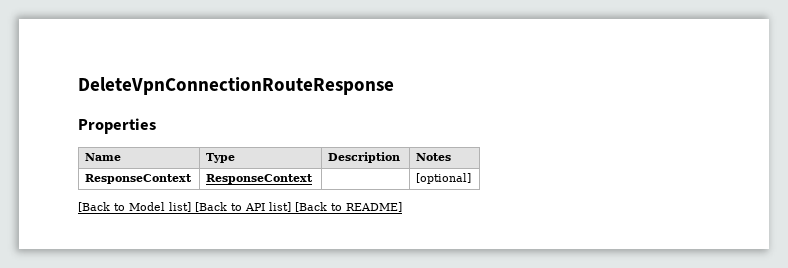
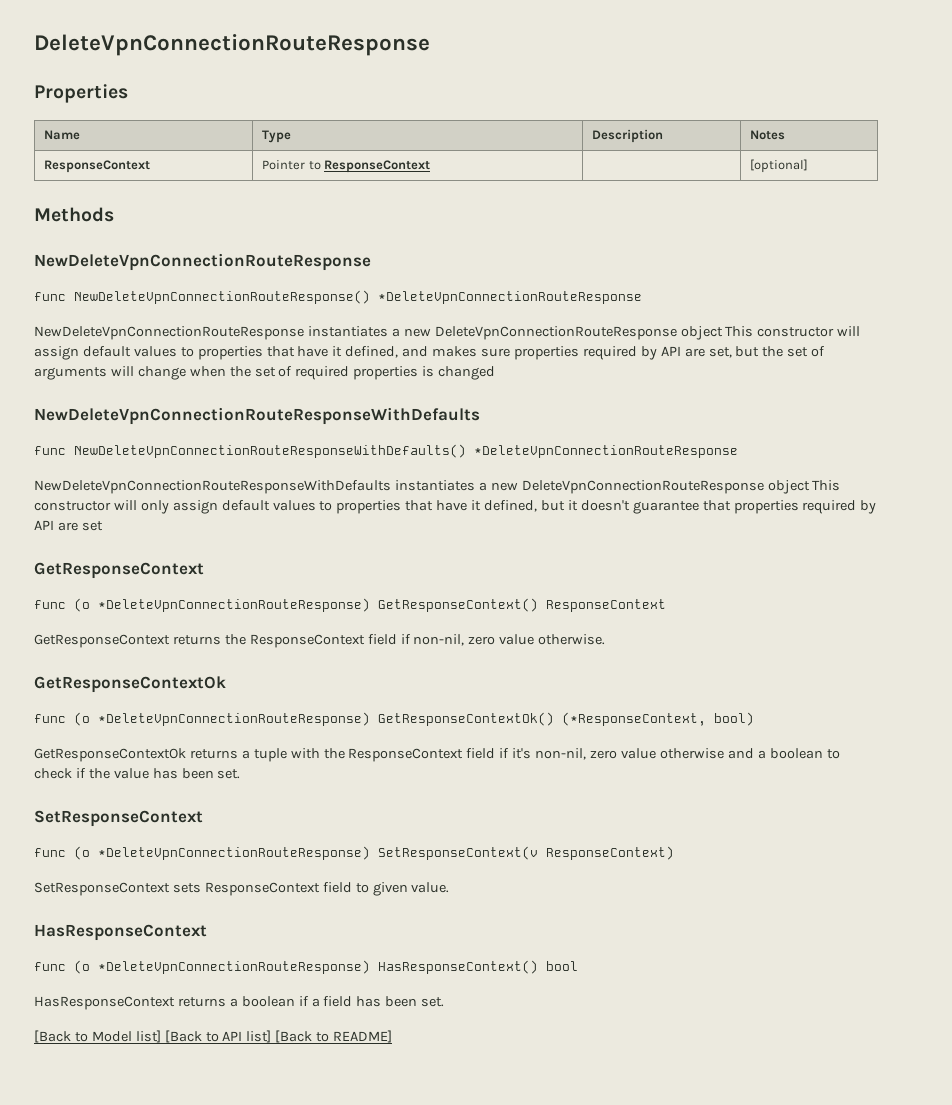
(193, 179) none -> [262,160,321,170] Pointer to
(472, 178) none -> [34,207,114,222] [34,253,371,271] [34,290,642,304] [34,326,861,340] [34,346,826,360] [34,366,496,380] [34,407,480,425] [34,444,738,458] [34,480,841,494] [34,500,877,514] [34,520,103,531] [34,562,204,579] [34,598,666,612] [34,634,606,648] [34,676,226,693] [34,712,754,726] [34,748,840,762] [34,768,241,779] [34,810,203,827] [34,846,674,860] [34,882,450,896] [34,924,207,941] [34,960,578,974] [34,996,445,1010] // Methods // NewDeleteVpnConnectionRouteResponse // func NewDeleteVpnConnectionRouteResponse() *DeleteVpnConnectionRouteResponse // NewDeleteVpnConnectionRouteResponse instantiates a new DeleteVpnConnectionRouteResponse object This constructor will assign default values to properties that have it defined, and makes sure properties required by API are set, but the set of arguments will change when the set of required properties is changed // NewDeleteVpnConnectionRouteResponseWithDefaults // func NewDeleteVpnConnectionRouteResponseWithDefaults() *DeleteVpnConnectionRouteResponse // NewDeleteVpnConnectionRouteResponseWithDefaults instantiates a new DeleteVpnConnectionRouteResponse object This constructor will only assign default values to properties that have it defined, but it doesn't guarantee that properties required by API are set // GetResponseContext // func (o *DeleteVpnConnectionRouteResponse) GetResponseContext() ResponseContext // GetResponseContext returns the ResponseContext field if non-nil, zero value otherwise. // GetResponseContextOk // func (o *DeleteVpnConnectionRouteResponse) GetResponseContextOk() (*ResponseContext, bool) // GetResponseContextOk returns a tuple with the ResponseContext field if it's non-nil, zero value otherwise and a boolean to check if the value has been set. // SetResponseContext // func (o *DeleteVpnConnectionRouteResponse) SetResponseContext(v ResponseContext) // SetResponseContext sets ResponseContext field to given value. // HasResponseContext // func (o *DeleteVpnConnectionRouteResponse) HasResponseContext() bool // HasResponseContext returns a boolean if a field has been set.

